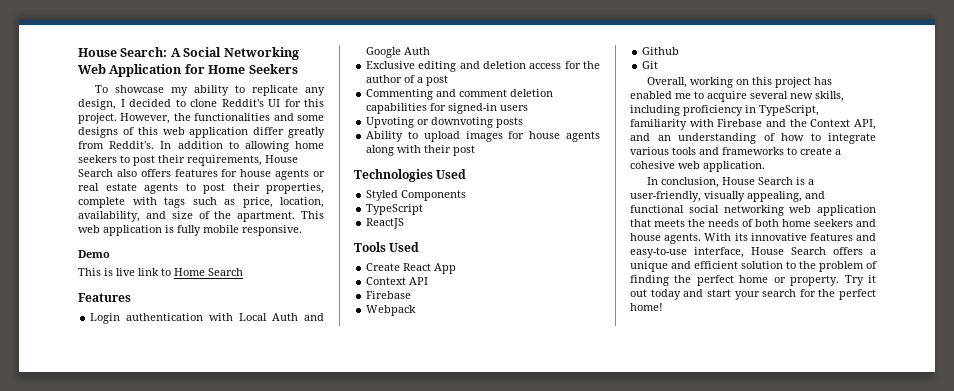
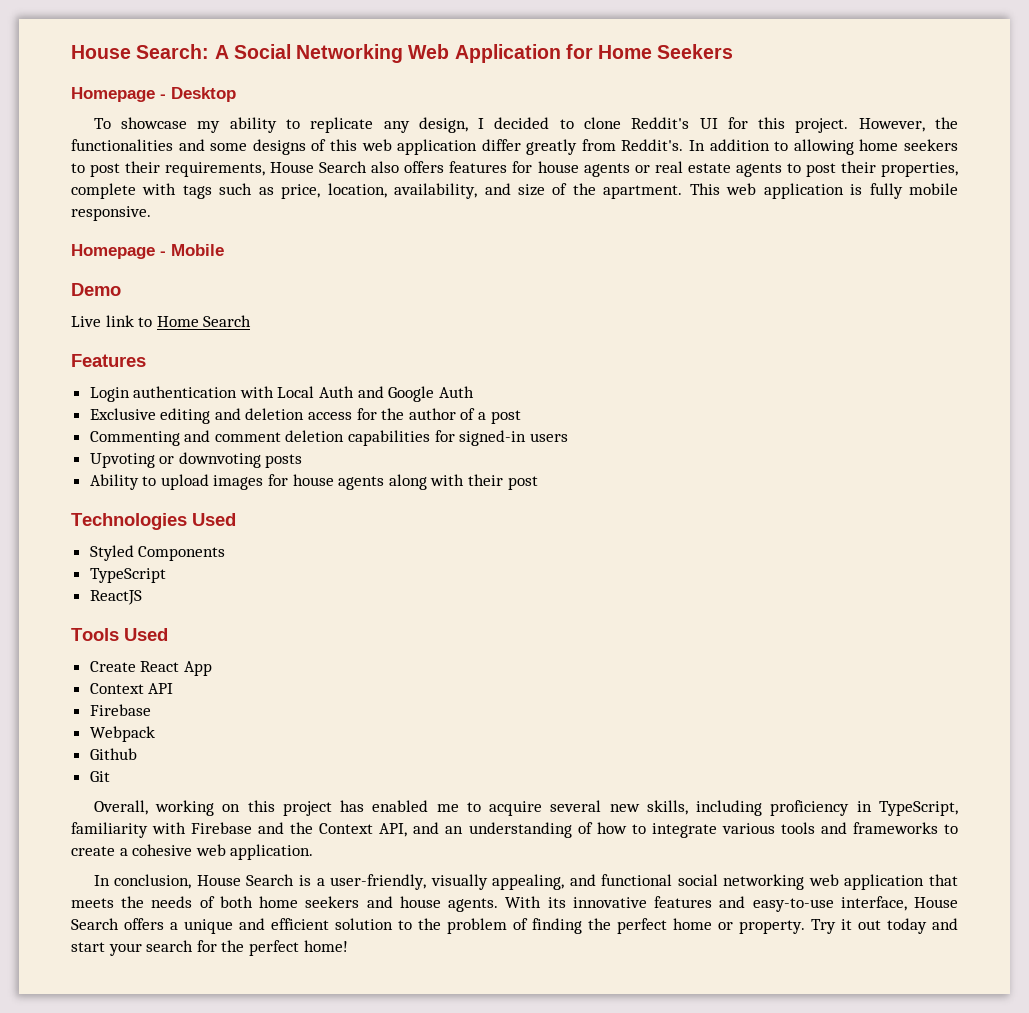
(298, 69) none -> [71,87,236,102] // Homepage - Desktop
[78,250,110,258] [78,268,135,276] Demo // This is live -> [71,244,224,259] [71,283,121,296] [71,316,101,327] Homepage - Mobile // Demo // Live

